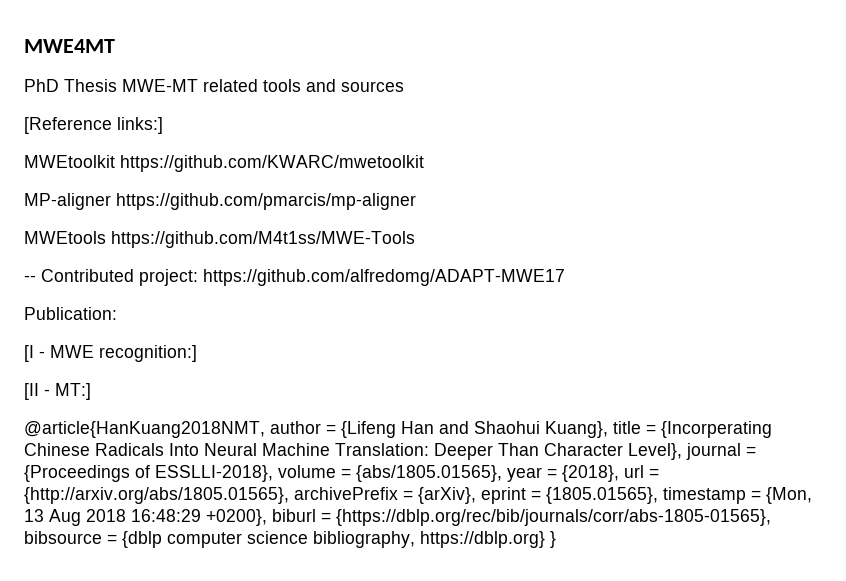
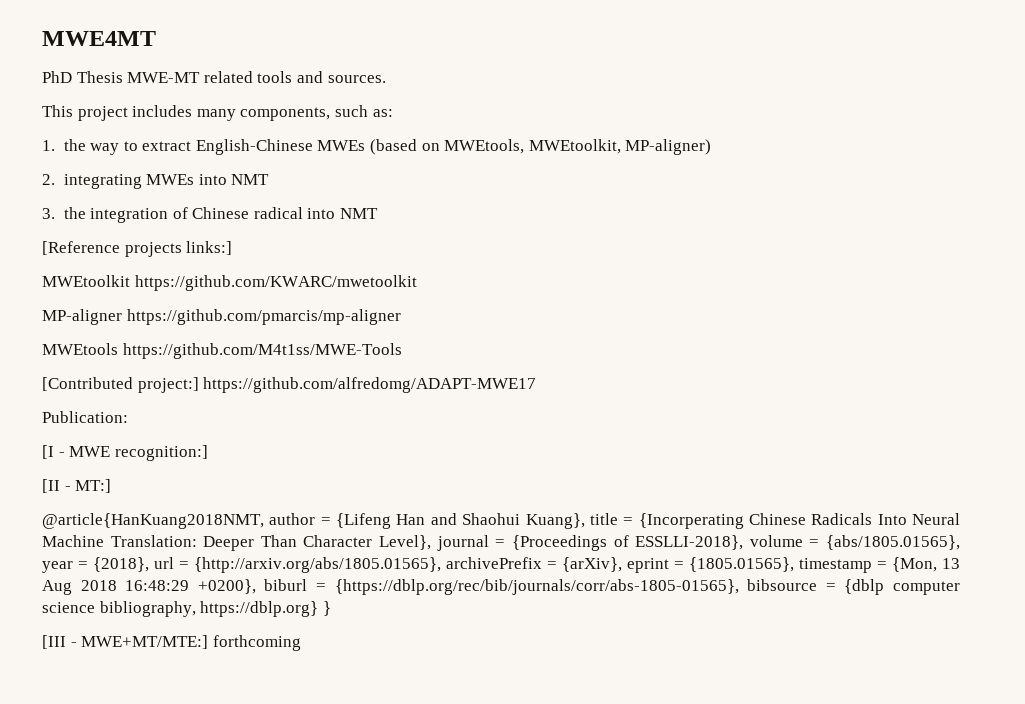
[341,81,404,92] sources -> [327,75,386,83] [42,105,393,121] [42,139,712,155] [42,174,270,189] [42,207,379,223] sources. // This project includes many components, such as: // 1. the way to extract English-Chinese MWEs (based on MWEtools, MWEtoolkit, MP-aligner) // 2. integrating MWEs into NMT // 3. the integration of Chinese radical into NMT
(112, 125) none -> [124,242,182,257] projects
[24,269,198,286] -- Contributed project: -> [42,377,199,393] [Contributed project:]
(556, 539) none -> [42,635,301,651] // [III - MWE+MT/MTE:] forthcoming

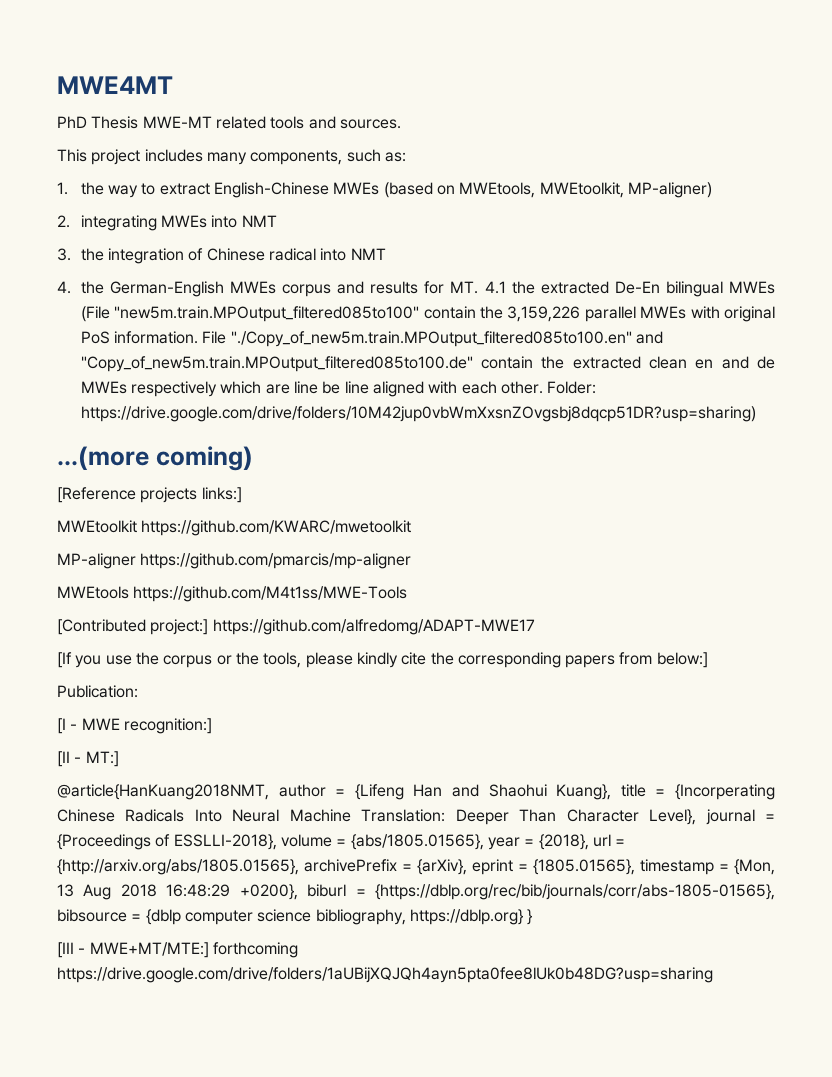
(379, 213) none -> [57,281,776,297] [80,306,775,322] [80,331,664,347] [80,356,776,372] [80,381,597,397] [80,406,756,422] [57,446,253,471] // 4. the German-English MWEs corpus and results for MT. 4.1 the extracted De-En bilingual MWEs (File "new5m.train.MPOutput_filtered085to100" contain the 3,159,226 parallel MWEs with original PoS information. File "./Copy_of_new5m.train.MPOutput_filtered085to100.en" and "Copy_of_new5m.train.MPOutput_filtered085to100.de" contain the extracted clean en and de MWEs respectively which are line be line aligned with each other. Folder: https://drive.google.com/drive/folders/10M42jup0vbWmXxsnZOvgsbj8dqcp51DR?usp=sharing) // ...(more coming)
(537, 385) none -> [57,652,708,668] // [If you use the corpus or the tools, please kindly cite the corresponding papers from below:]
(301, 643) none -> [57,967,713,983] https://drive.google.com/drive/folders/1aUBijXQJQh4ayn5pta0fee8lUk0b48DG?usp=sharing

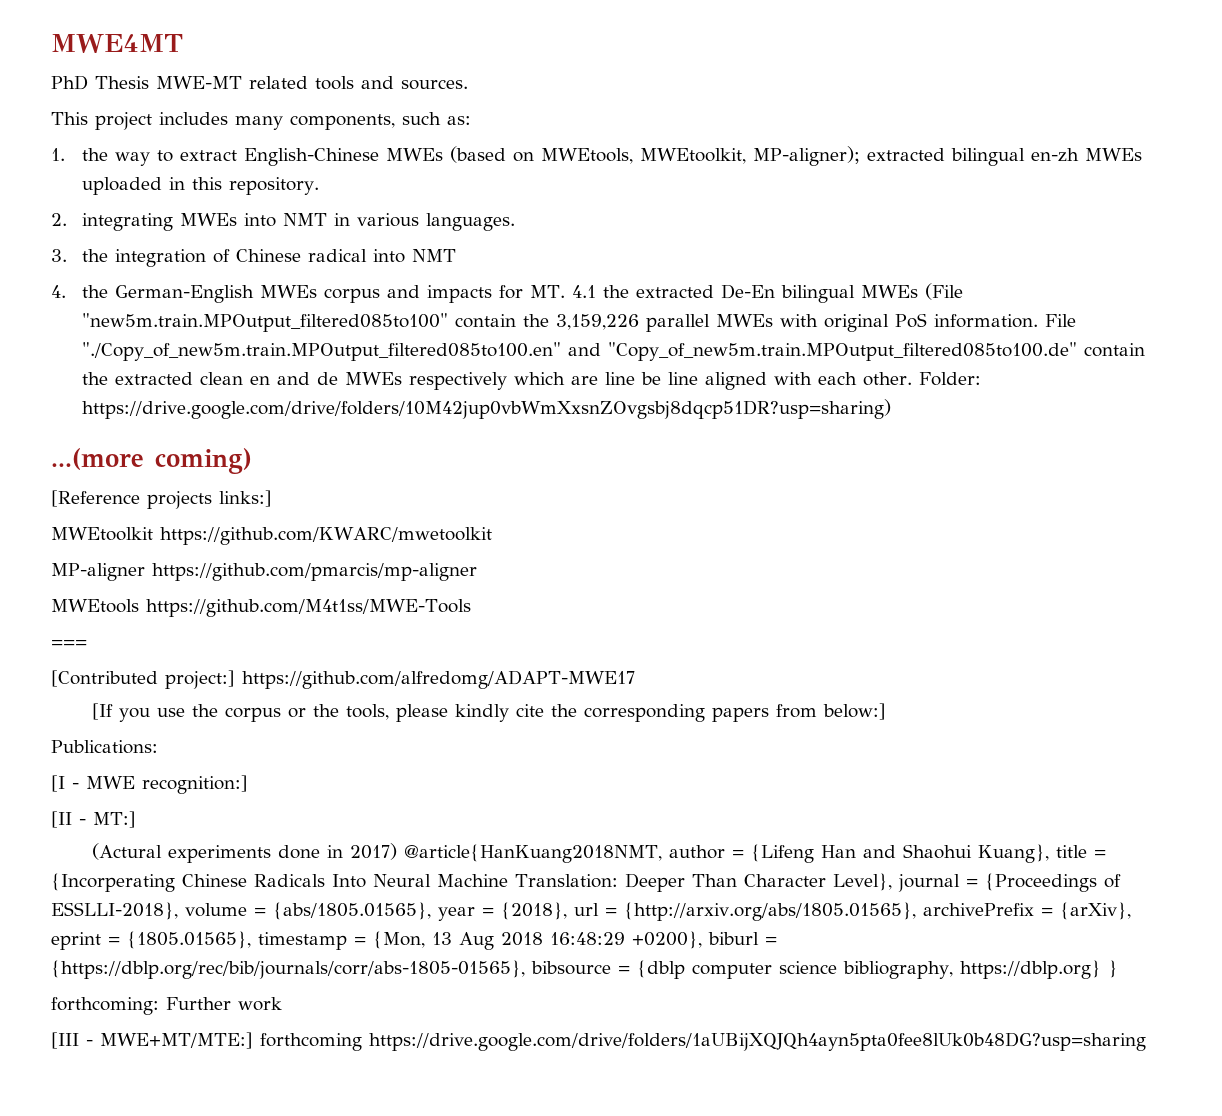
[627,182,712,198] MP-aligner) -> [753,146,1143,166] [82,177,320,195] MP-aligner); extracted bilingual en-zh MWEs uploaded in this repository.
(277, 221) none -> [334,213,516,231] in various languages.
[370,281,419,294] results -> [427,285,493,303] impacts
(408, 594) none -> [51,640,87,648] // ===
[57,685,138,698] Publication: -> [51,740,158,754] Publications:
(119, 759) none -> [91,843,397,863] (Actural experiments done in 2017)
(533, 917) none -> [51,997,282,1015] // forthcoming: Further work

